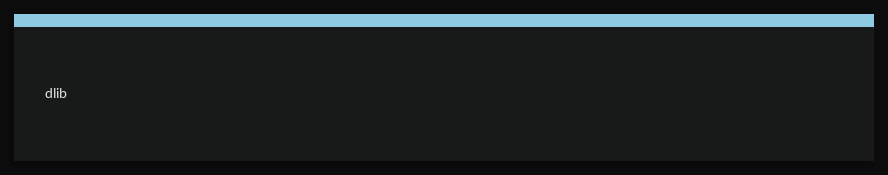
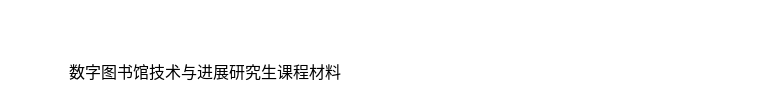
[45,88,67,98] dlib -> [69,64,341,81] 数字图书馆技术与进展研究生课程材料

